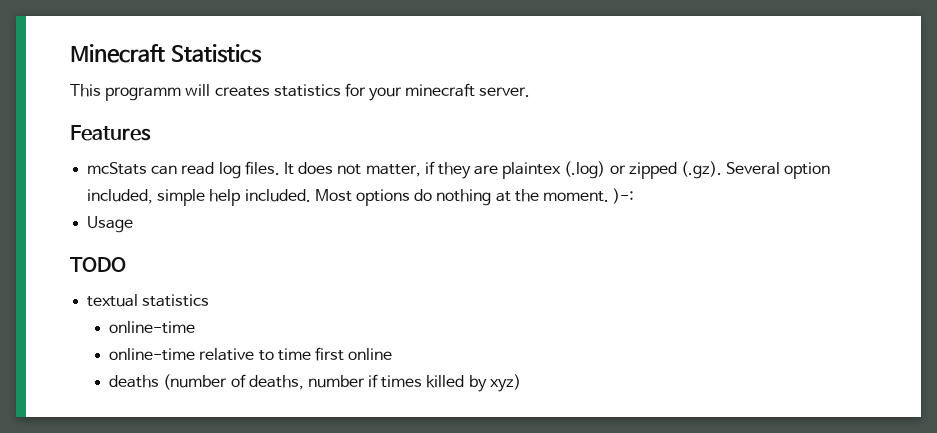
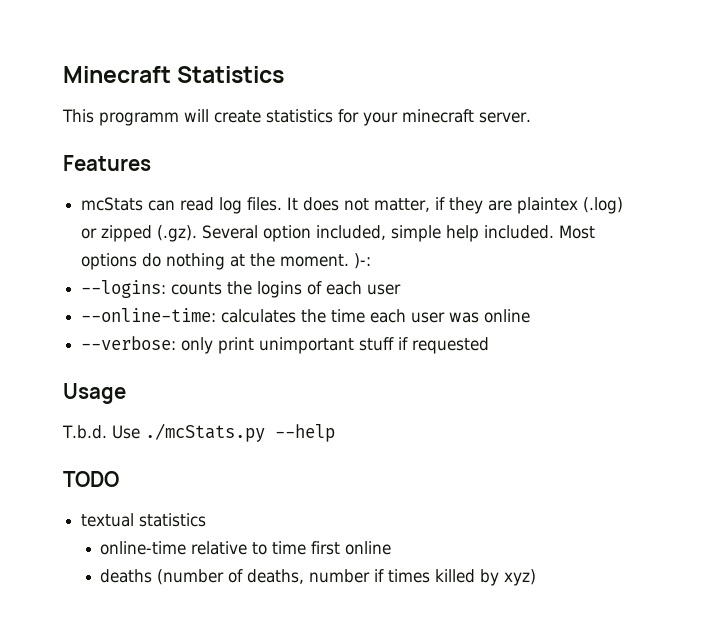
[214,86,270,97] creates -> [214,110,261,123] create
[87,216,134,233] Usage -> [81,280,402,298] [81,308,531,323] [81,336,490,354] [63,383,126,404] [62,423,335,442] --logins: counts the logins of each user // --online-time: calculates the time each user was online // --verbose: only print unimportant stuff if requested // Usage // T.b.d. Use ./mcStats.py --help
[109,348,196,361] // online-time -> (187, 548) none

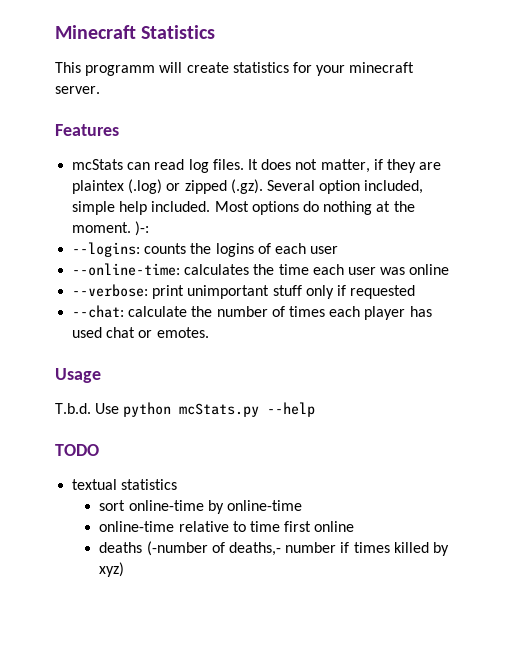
[181,337,214,354] only -> (149, 290) none
(395, 344) none -> [305,285,334,299] only
(490, 345) none -> [72,305,432,320] [72,327,209,338] // --chat: calculate the number of times each player has used chat or emotes.
[144,423,265,442] ./mcStats.py -> [123,402,260,417] python mcStats.py
(207, 520) none -> [99,500,302,514] // sort online-time by online-time
[157,569,305,585] (number of deaths, -> [146,541,281,556] (-number of deaths,-

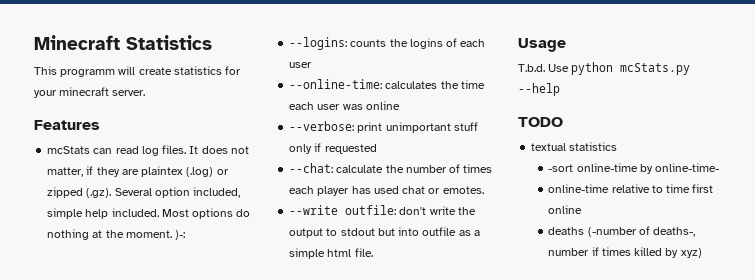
(209, 332) none -> [289,205,476,215] [289,227,480,238] [289,248,373,259] // --write outfile: don't write the output to stdout but into outfile as a simple html file.
[99,500,126,511] sort -> [548,164,574,172] -sort
[226,500,302,511] online-time -> [655,163,720,172] online-time-
[228,542,281,556] deaths,- -> [653,227,696,237] deaths-,

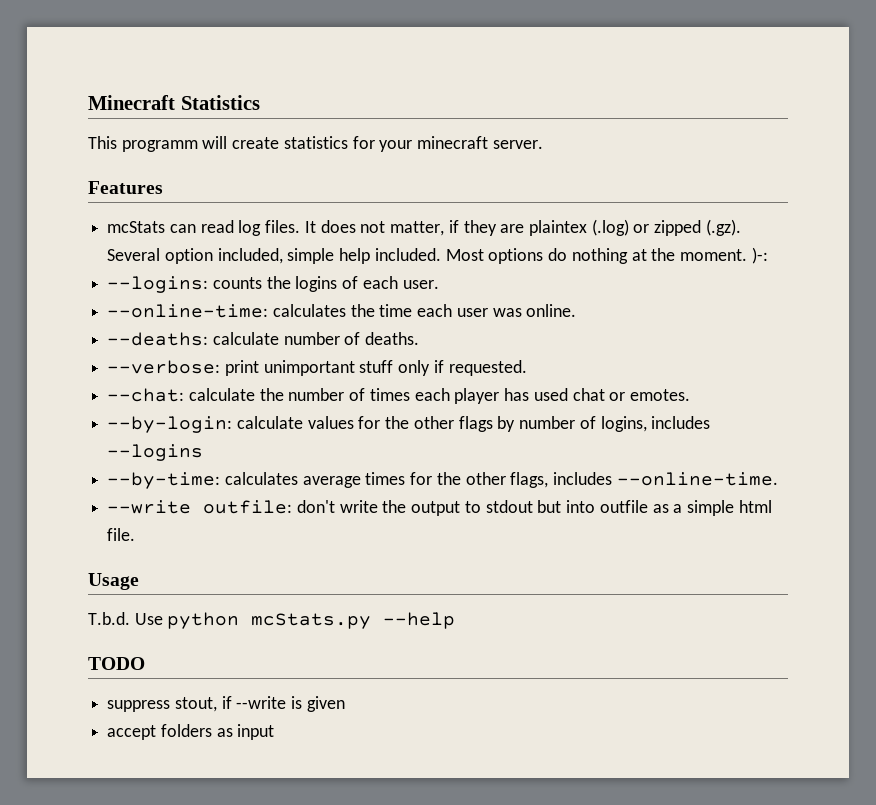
[289,62,313,68] user -> [402,280,439,289] user.
[365,101,400,110] online -> [526,304,577,317] [107,332,420,346] online. // --deaths: calculate number of deaths.
[324,144,377,154] requested -> [448,360,527,376] requested.
(484, 190) none -> [107,416,711,433] [107,444,204,461] [107,472,778,489] // --by-login: calculate values for the other flags by number of logins, includes --logins // --by-time: calculates average times for the other flags, includes --online-time.
[531,142,618,151] [548,163,720,174] [548,184,714,193] [548,205,583,214] [548,226,696,237] [548,247,702,258] textual statistics // -sort online-time by online-time- // online-time relative to time first online // deaths (-number of deaths-, number if times killed by xyz) -> [107,696,345,712] [107,724,275,740] suppress stout, if --write is given // accept folders as input

